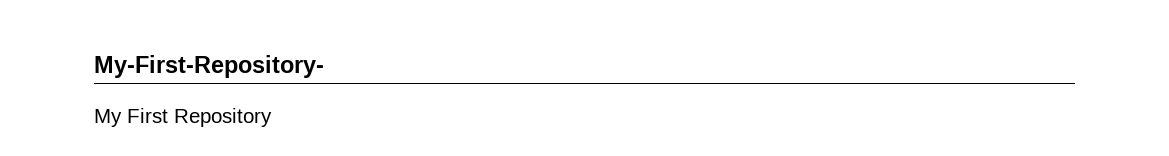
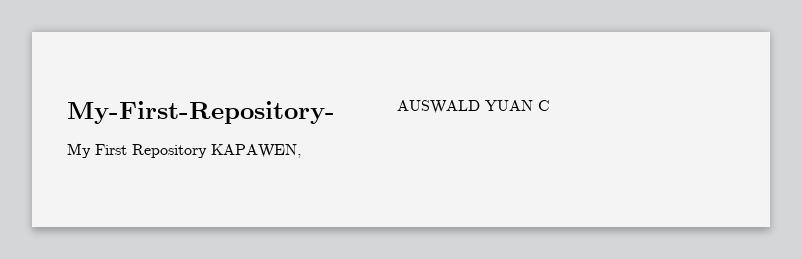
(272, 117) none -> [211,144,301,158] [397,100,550,114] KAPAWEN, AUSWALD YUAN C

